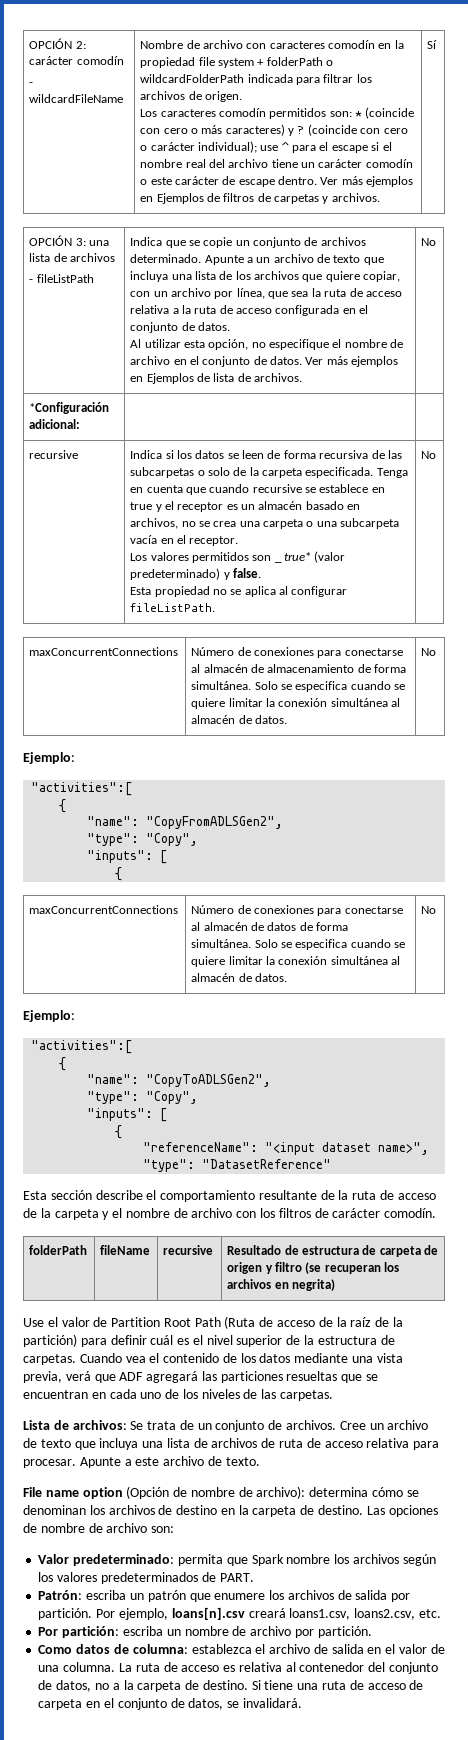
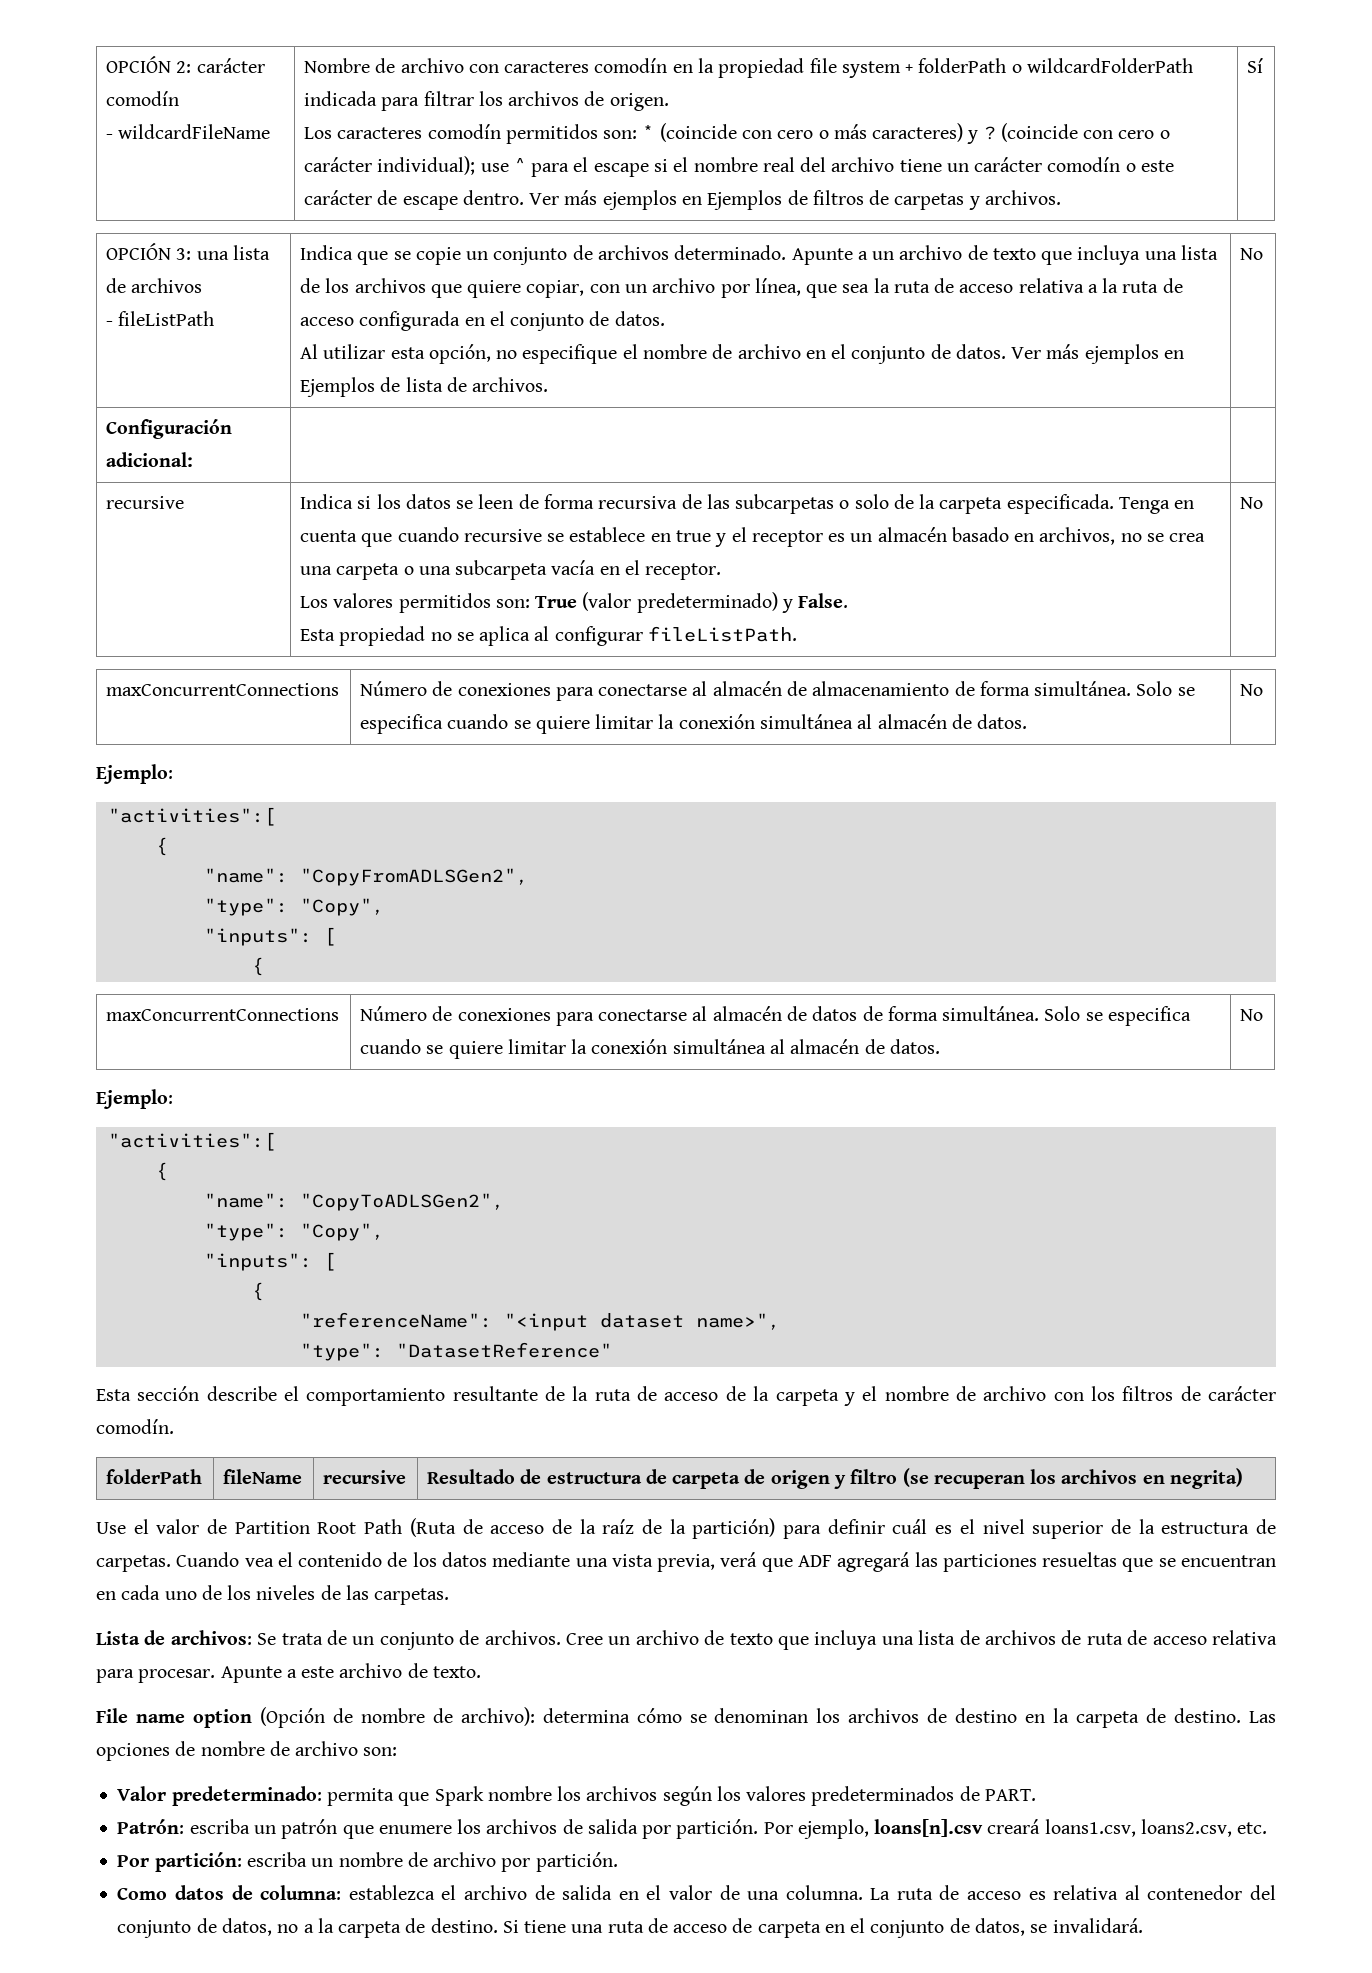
[29,402,110,414] *Configuración -> [106,419,233,439] Configuración
[252,555,272,561] [274,561,282,563] [284,552,312,561] son _ true* -> [495,596,578,608] son: True
[232,568,261,578] false. -> [798,593,849,608] False.

